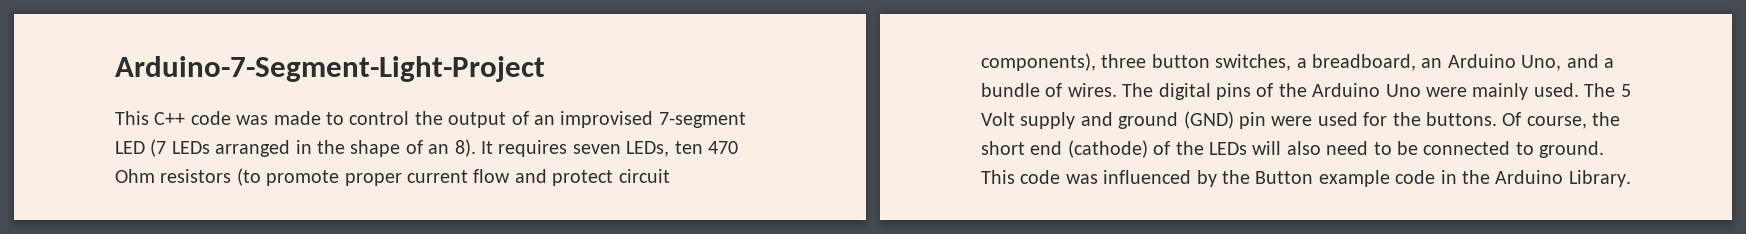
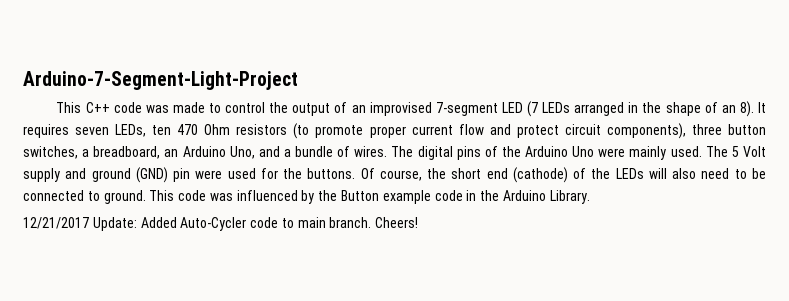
(1631, 178) none -> [23,217,419,231] // 12/21/2017 Update: Added Auto-Cycler code to main branch. Cheers!

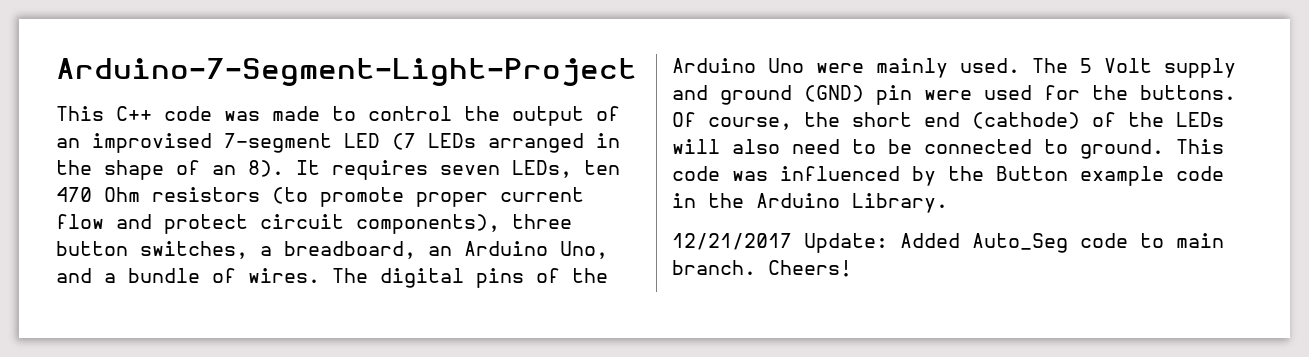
[180,217,247,231] Auto-Cycler -> [972,233,1068,253] Auto_Seg

